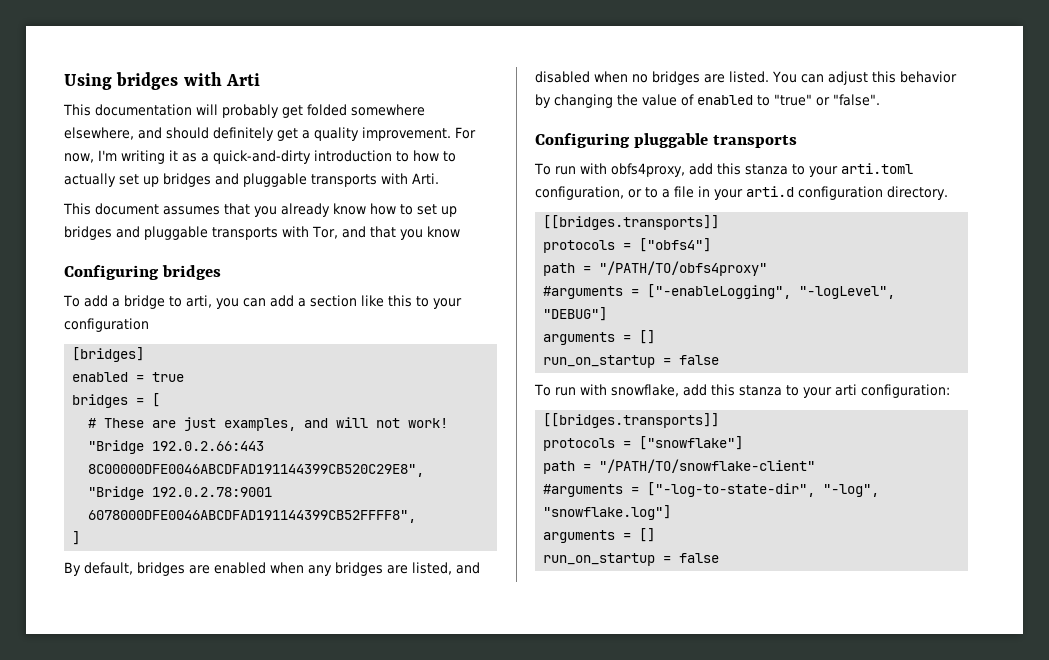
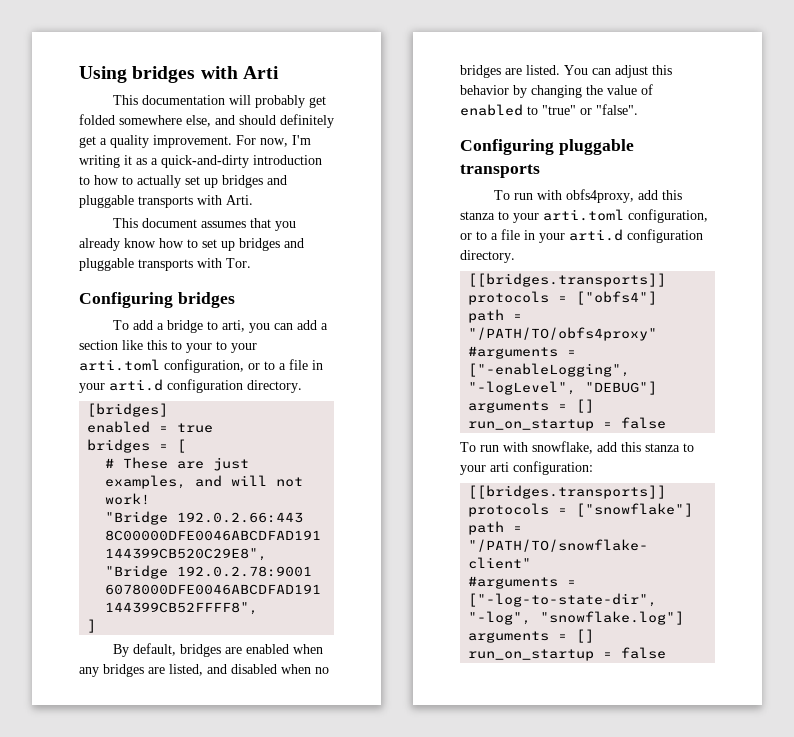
[64,127,134,140] elsewhere, -> [186,115,211,127] else,
[312,226,460,240] Tor, and that you know -> [226,258,251,268] Tor.
[64,318,149,332] configuration -> [216,341,257,353] [79,359,323,373] [79,379,302,393] to your arti.toml configuration, or to a file in your arti.d configuration directory.

